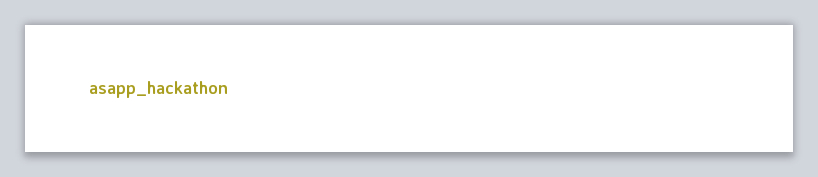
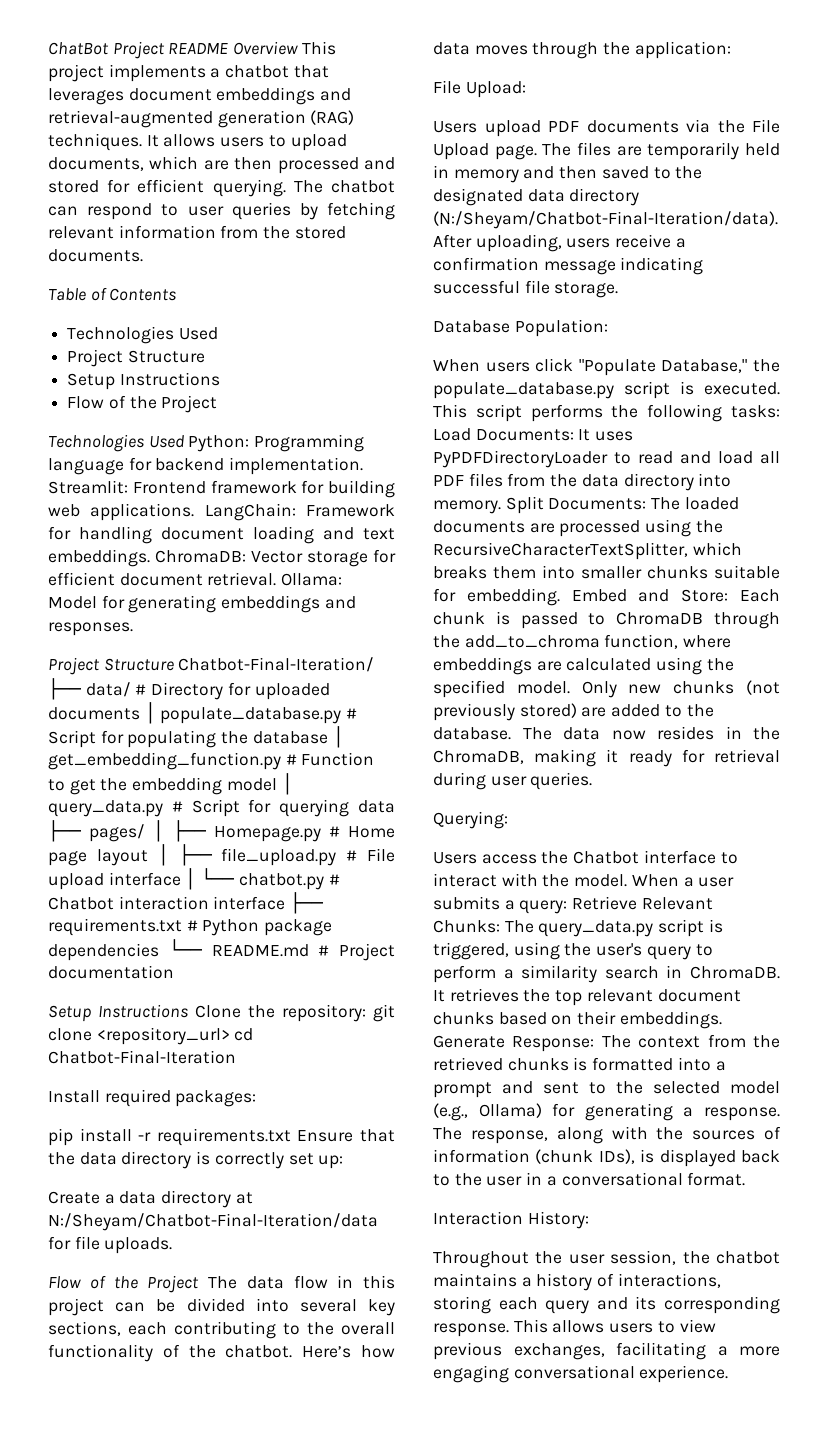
[89,81,228,98] asapp_hackathon -> [48,41,336,59] [48,64,329,82] [48,87,352,105] [48,110,355,128] [48,133,347,151] [48,156,395,174] [48,179,395,197] [48,202,395,220] [48,225,346,239] [48,249,143,262] [48,287,177,301] [67,326,218,344] [67,349,205,367] [67,372,220,390] [67,395,218,413] [48,434,365,452] [48,457,364,475] [48,480,395,498] [48,503,396,521] [48,526,395,544] [48,549,396,567] [48,572,343,586] [48,595,356,613] [48,622,133,636] [48,657,375,675] [48,678,330,700] [48,702,358,724] [48,726,344,748] [48,752,375,770] [48,773,293,795] [48,799,396,817] [48,820,395,842] [48,844,395,866] [48,868,340,890] [48,892,325,914] [48,918,333,936] [48,939,395,961] [48,965,174,979] [48,1004,395,1022] [48,1027,254,1045] [48,1050,236,1064] [48,1089,257,1107] [48,1128,395,1146] [48,1151,344,1169] [48,1190,253,1208] [48,1213,378,1231] [48,1236,173,1254] [48,1275,395,1293] [48,1298,395,1316] [48,1321,395,1339] [48,1344,396,1362] [433,41,731,59] [433,80,526,98] [433,119,780,137] [433,142,780,160] [433,165,703,183] [433,188,640,206] [433,211,778,229] [433,234,686,252] [433,257,704,275] [433,280,619,298] [433,319,608,337] [433,358,780,376] [433,381,780,399] [433,404,780,422] [433,428,634,441] [433,450,780,468] [433,473,732,491] [433,496,739,514] [433,519,723,537] [433,542,742,560] [433,565,780,579] [433,588,780,606] [433,611,780,629] [433,634,732,649] [433,657,734,675] [433,680,780,698] [433,703,714,721] [433,726,780,740] [433,749,780,767] [433,772,593,790] [433,811,508,829] [433,850,738,864] [433,873,735,887] [433,896,713,914] [433,919,723,937] [433,942,713,960] [433,965,780,983] [433,988,741,1006] [433,1011,722,1029] [433,1034,780,1052] [433,1057,726,1071] [433,1081,780,1098] [433,1103,780,1121] [433,1126,781,1144] [433,1149,780,1167] [433,1172,746,1186] [433,1211,589,1229] [433,1250,780,1268] [433,1273,721,1291] [433,1296,780,1314] [433,1319,716,1337] [433,1342,780,1360] [433,1365,729,1383] ChatBot Project README Overview This project implements a chatbot that leverages document embeddings and retrieval-augmented generation (RAG) techniques. It allows users to upload documents, which are then processed and stored for efficient querying. The chatbot can respond to user queries by fetching relevant information from the stored documents. // Table of Contents // Technologies Used // Project Structure // Setup Instructions // Flow of the Project // Technologies Used Python: Programming language for backend implementation. Streamlit: Frontend framework for building web applications. LangChain: Framework for handling document loading and text embeddings. ChromaDB: Vector storage for efficient document retrieval. Ollama: Model for generating embeddings and responses. // Project Structure Chatbot-Final-Iteration/ ├── data/ # Directory for uploaded documents │ populate_database.py # Script for populating the database │ get_embedding_function.py # Function to get the embedding model │ query_data.py # Script for querying data ├── pages/ │ ├── Homepage.py # Home page layout │ ├── file_upload.py # File upload interface │ └── chatbot.py # Chatbot interaction interface ├── requirements.txt # Python package dependencies └── README.md # Project documentation // Setup Instructions Clone the repository: git clone <repository_url> cd Chatbot-Final-Iteration // Install required packages: // pip install -r requirements.txt Ensure that the data directory is correctly set up: // Create a data directory at N:/Sheyam/Chatbot-Final-Iteration/data for file uploads. // Flow of the Project The data flow in this project can be divided into several key sections, each contributing to the overall functionality of the chatbot. Here’s how data moves through the application: // File Upload: // Users upload PDF documents via the File Upload page. The files are temporarily held in memory and then saved to the designated data directory (N:/Sheyam/Chatbot-Final-Iteration/data). After uploading, users receive a confirmation message indicating successful file storage. // Database Population: // When users click "Populate Database," the populate_database.py script is executed. This script performs the following tasks: Load Documents: It uses PyPDFDirectoryLoader to read and load all PDF files from the data directory into memory. Split Documents: The loaded documents are processed using the RecursiveCharacterTextSplitter, which breaks them into smaller chunks suitable for embedding. Embed and Store: Each chunk is passed to ChromaDB through the add_to_chroma function, where embeddings are calculated using the specified model. Only new chunks (not previously stored) are added to the database. The data now resides in the ChromaDB, making it ready for retrieval during user queries. // Querying: // Users access the Chatbot interface to interact with the model. When a user submits a query: Retrieve Relevant Chunks: The query_data.py script is triggered, using the user's query to perform a similarity search in ChromaDB. It retrieves the top relevant document chunks based on their embeddings. Generate Response: The context from the retrieved chunks is formatted into a prompt and sent to the selected model (e.g., Ollama) for generating a response. The response, along with the sources of information (chunk IDs), is displayed back to the user in a conversational format. // Interaction History: // Throughout the user session, the chatbot maintains a history of interactions, storing each query and its corresponding response. This allows users to view previous exchanges, facilitating a more engaging conversational experience.

